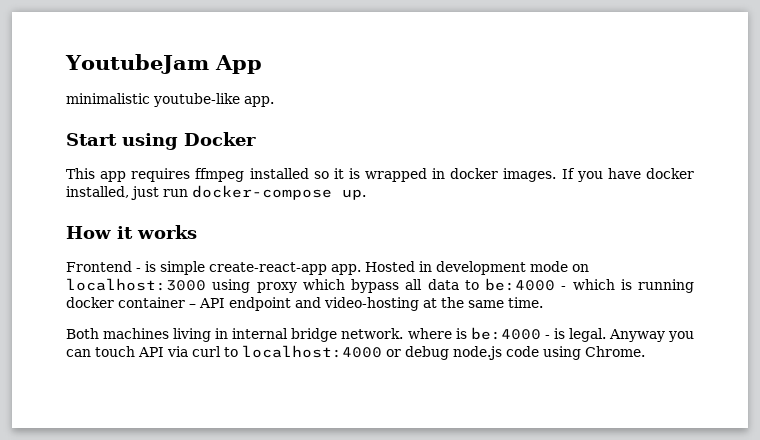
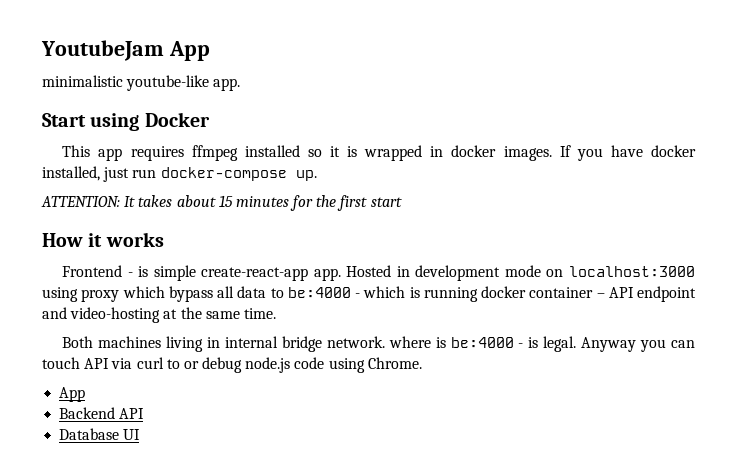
(366, 194) none -> [41,195,402,211] // ATTENTION: It takes about 15 minutes for the first start
[242,345,382,358] localhost:4000 -> (180, 364) none
(645, 351) none -> [59,387,86,402] [59,407,145,419] [59,428,141,440] // App // Backend API // Database UI

